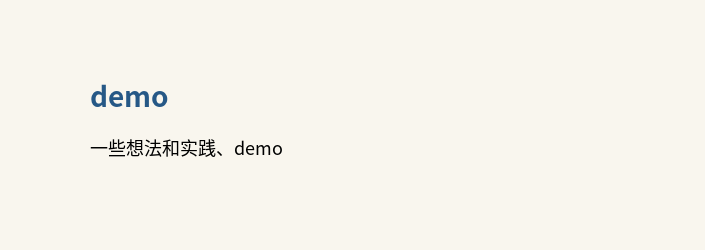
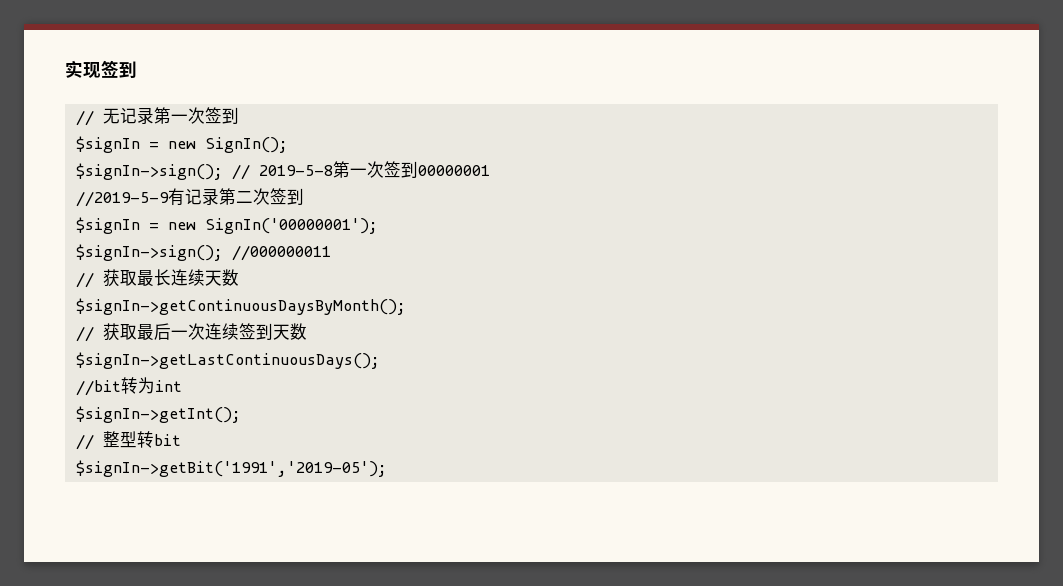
[90,84,169,107] [90,139,283,157] demo // 一些想法和实践、demo -> [65,60,137,78] [75,107,239,126] [75,136,288,153] [75,161,490,180] [75,188,304,207] [75,217,378,234] [75,244,331,261] [75,269,239,288] [75,298,406,315] [75,323,307,342] [75,352,380,369] [75,377,182,396] [75,406,241,423] [75,431,181,450] [75,460,387,477] 实现签到 // // 无记录第一次签到 // $signIn = new SignIn(); // $signIn->sign(); // 2019-5-8第一次签到00000001 // //2019-5-9有记录第二次签到 // $signIn = new SignIn('00000001'); // $signIn->sign(); //000000011 // // 获取最长连续天数 // $signIn->getContinuousDaysByMonth(); // // 获取最后一次连续签到天数 // $signIn->getLastContinuousDays(); // //bit转为int // $signIn->getInt(); // // 整型转bit // $signIn->getBit('1991','2019-05');

